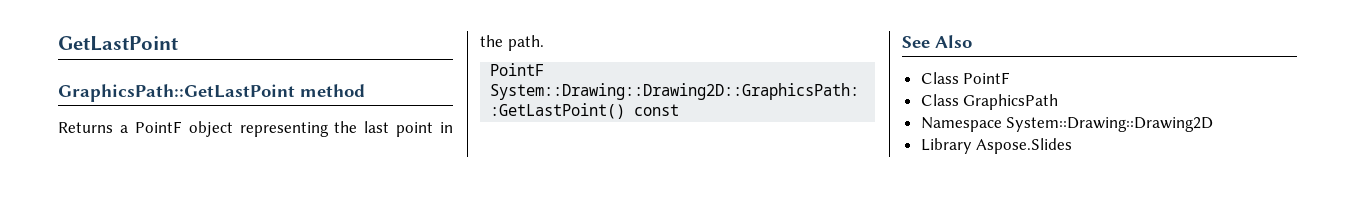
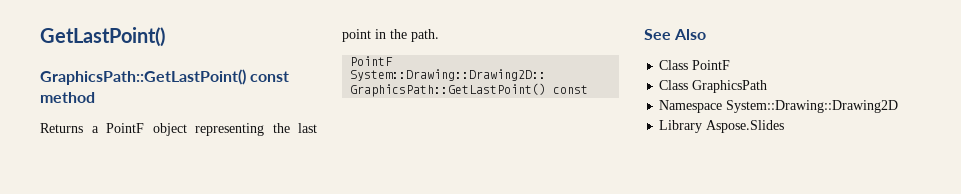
[58,36,178,51] [58,84,295,102] GetLastPoint // GraphicsPath::GetLastPoint -> [40,27,165,47] [40,69,290,85] GetLastPoint() // GraphicsPath::GetLastPoint() const

